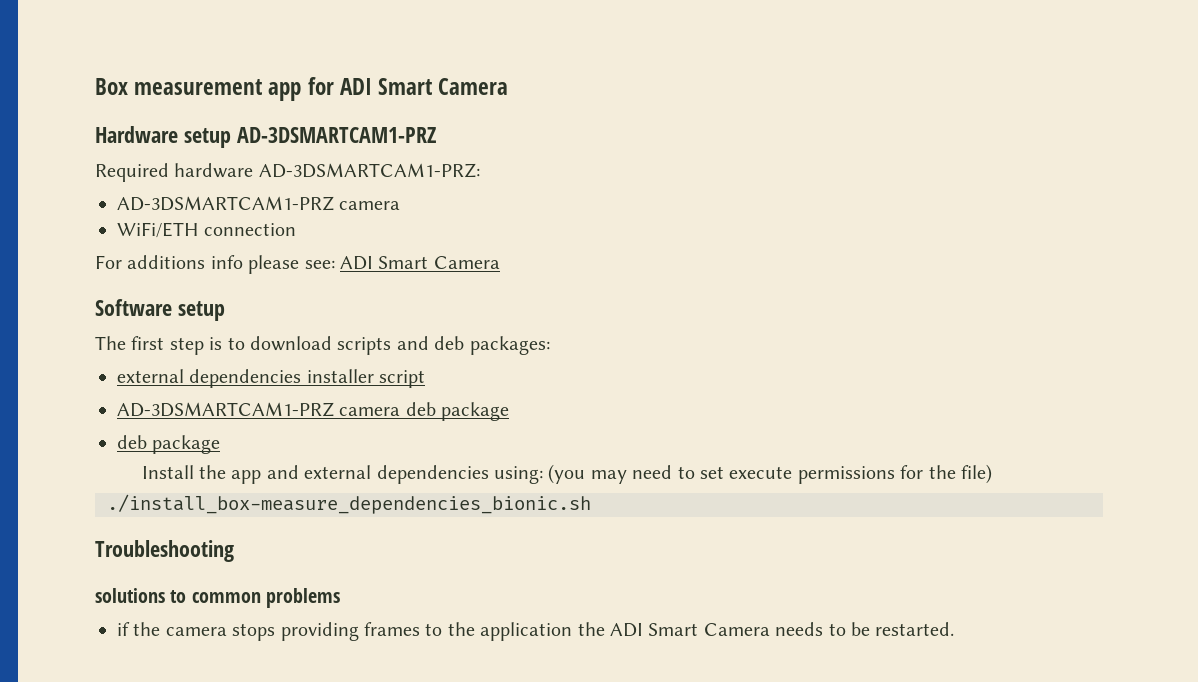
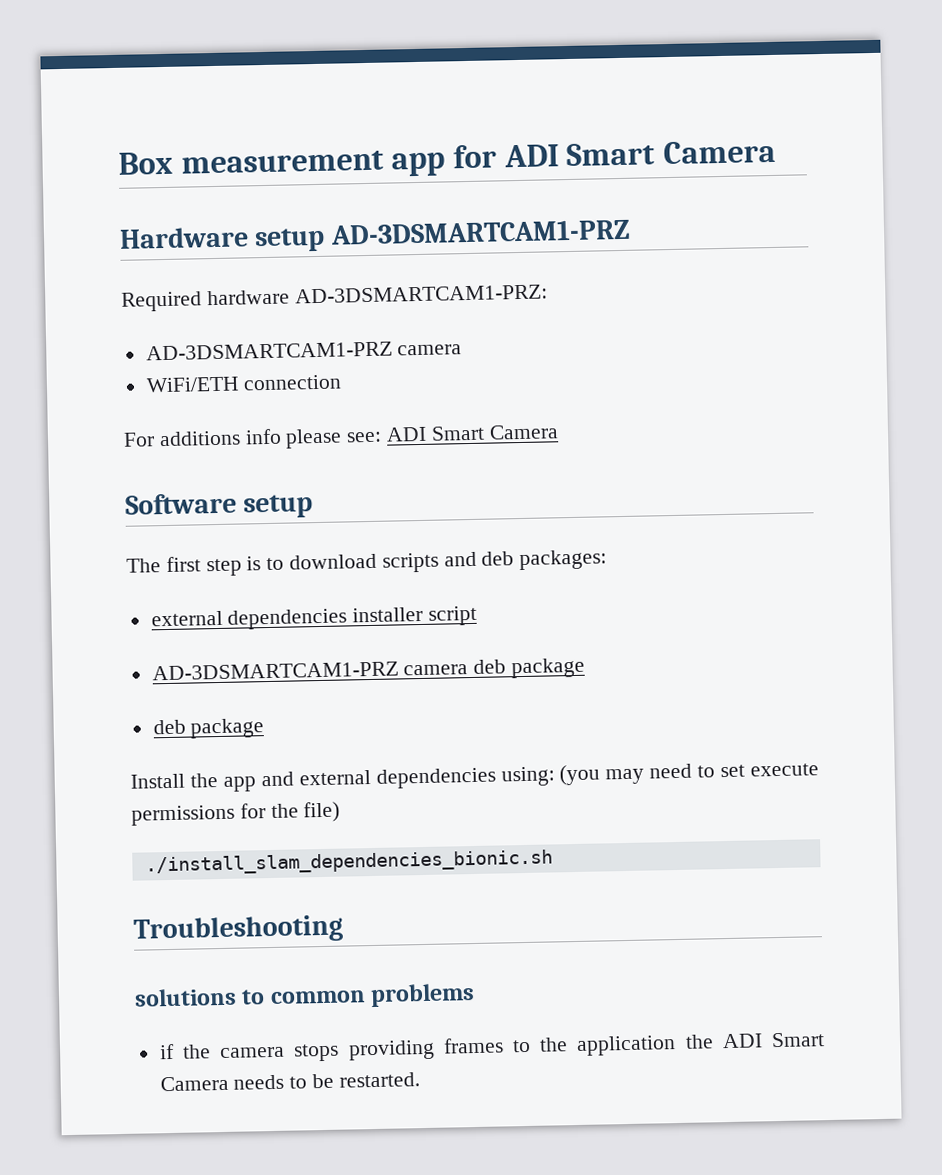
[107,494,591,514] ./install_box-measure_dependencies_bionic.sh -> [144,849,553,876] ./install_slam_dependencies_bionic.sh

